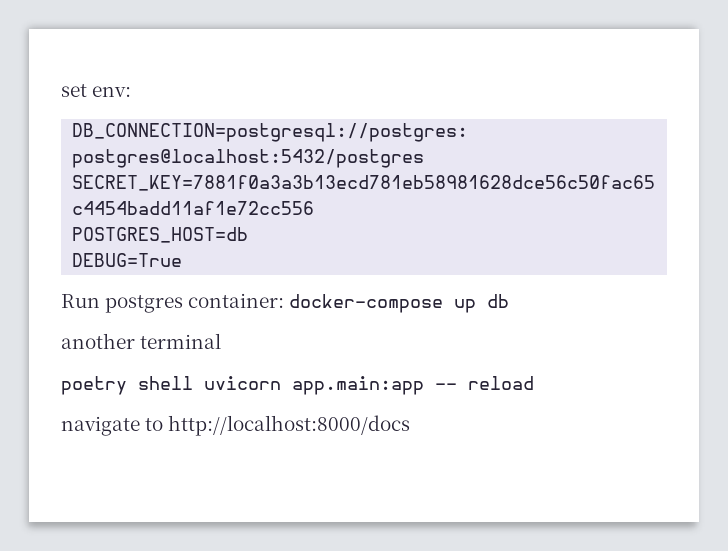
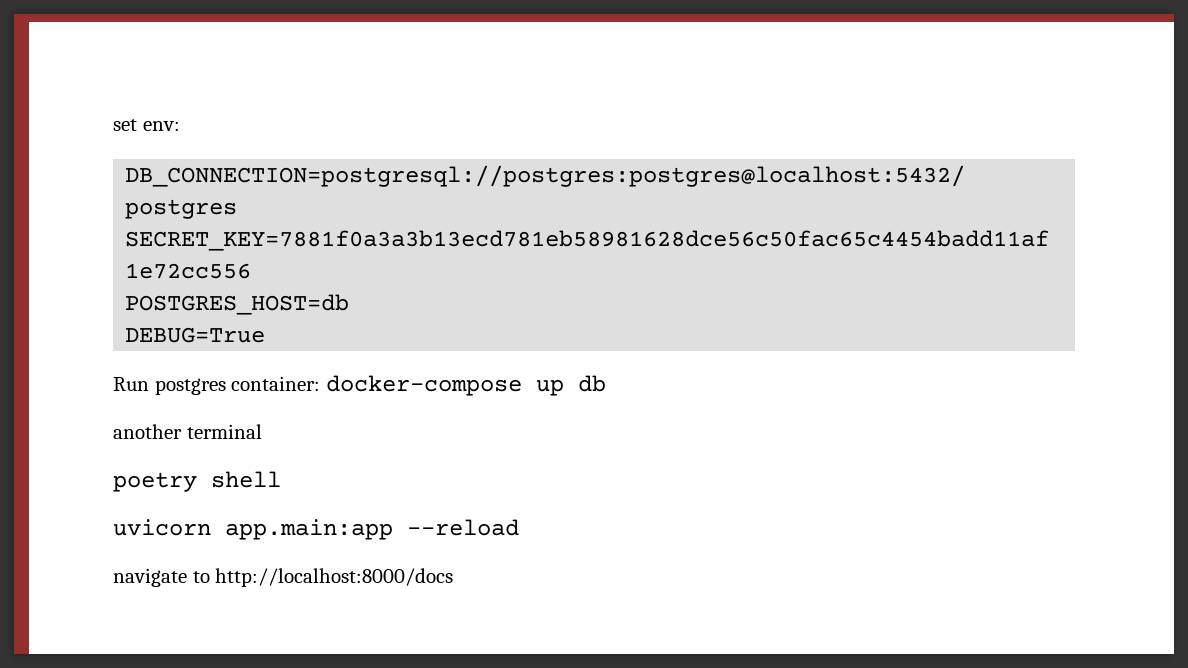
(193, 383) none -> (281, 479) //
[435,376,534,390] -- reload -> [407,519,519,536] --reload

